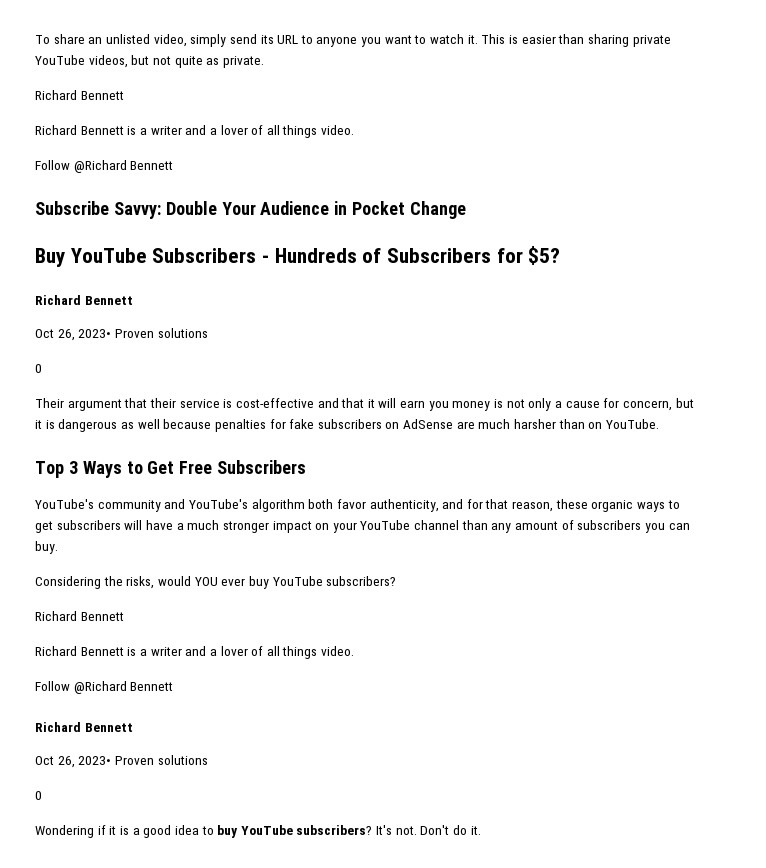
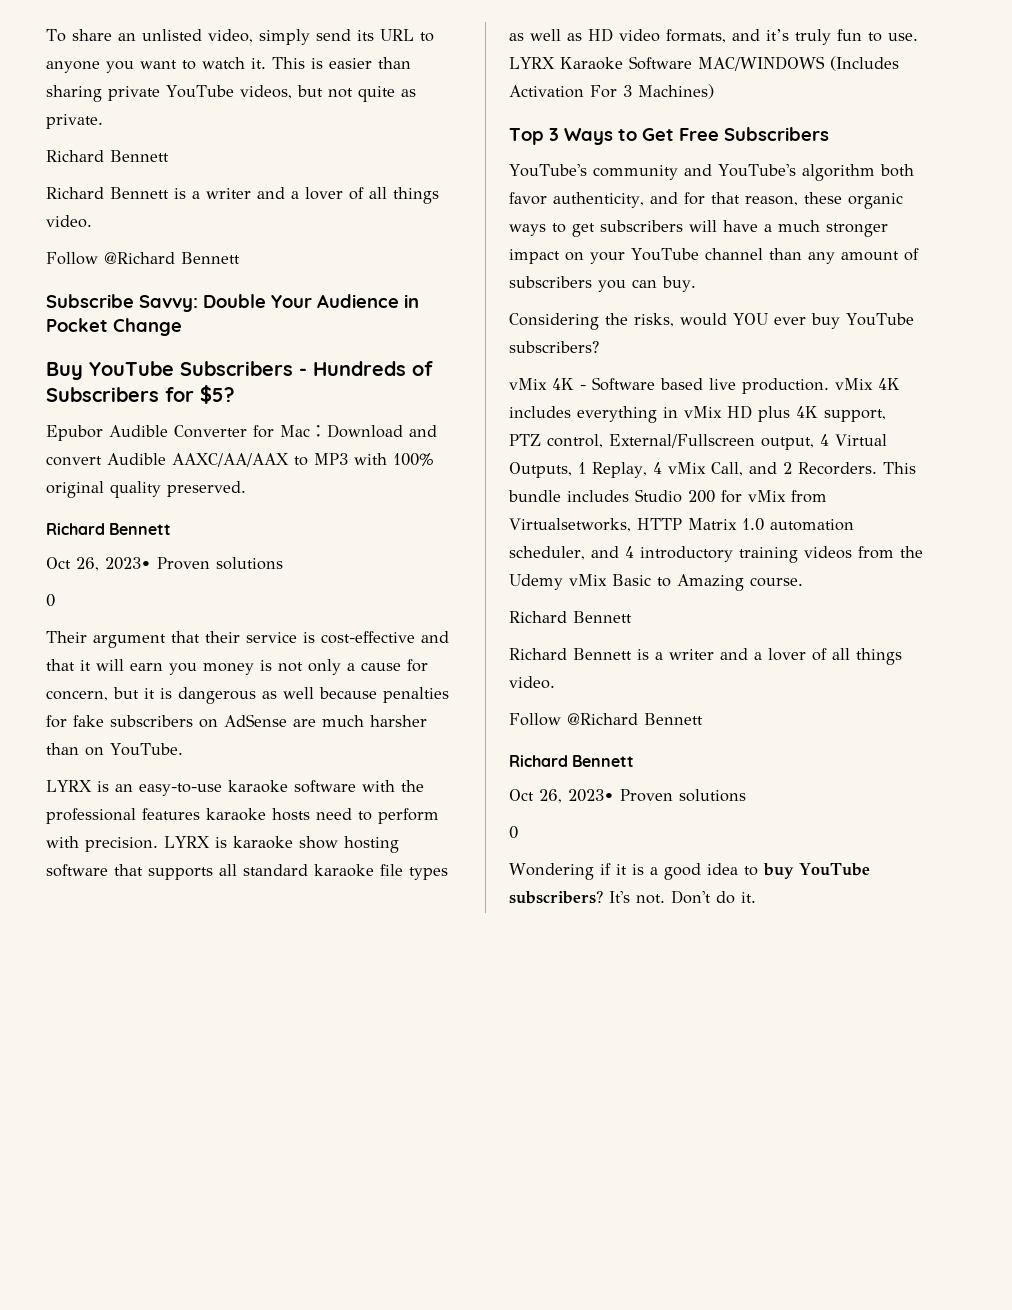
(561, 255) none -> [46,424,437,441] [46,453,434,467] [46,481,246,498] // Epubor Audible Converter for Mac：Download and convert Audible AAXC/AA/AAX to MP3 with 100% original quality preserved.
(659, 424) none -> [46,780,424,796] [46,808,439,824] [46,836,399,853] [46,864,448,880] [509,28,918,45] [509,56,899,71] [509,84,714,99] // LYRX is an easy-to-use karaoke software with the professional features karaoke hosts need to perform with precision. LYRX is karaoke show hosting software that supports all standard karaoke file types as well as HD video formats, and it’s truly fun to use. LYRX Karaoke Software MAC/WINDOWS (Includes Activation For 3 Machines)
(397, 581) none -> [509,377,900,394] [509,405,886,423] [509,434,887,450] [509,462,916,478] [508,489,827,503] [509,518,854,532] [509,546,923,563] [509,574,803,591] // vMix 4K - Software based live production. vMix 4K includes everything in vMix HD plus 4K support, PTZ control, External/Fullscreen output, 4 Virtual Outputs, 1 Replay, 4 vMix Call, and 2 Recorders. This bundle includes Studio 200 for vMix from Virtualsetworks, HTTP Matrix 1.0 automation scheduler, and 4 introductory training videos from the Udemy vMix Basic to Amazing course.

